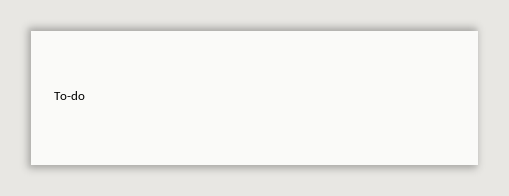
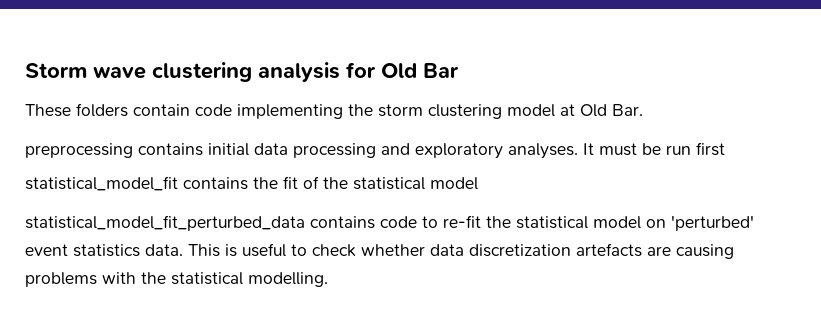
[54,91,85,100] To-do -> [25,62,459,82] [25,103,643,119] [25,142,725,159] [25,176,478,191] [25,215,754,231] [25,243,734,259] [25,272,328,287] Storm wave clustering analysis for Old Bar // These folders contain code implementing the storm clustering model at Old Bar. // preprocessing contains initial data processing and exploratory analyses. It must be run first // statistical_model_fit contains the fit of the statistical model // statistical_model_fit_perturbed_data contains code to re-fit the statistical model on 'perturbed' event statistics data. This is useful to check whether data discretization artefacts are causing problems with the statistical modelling.

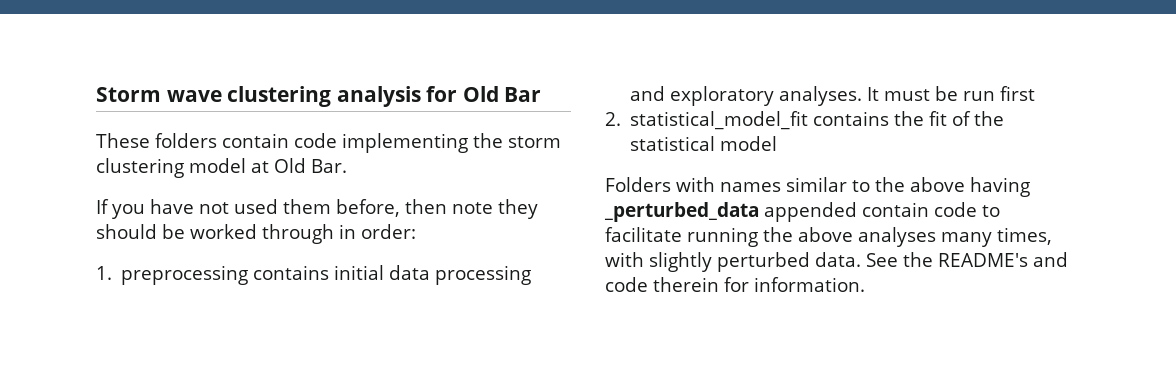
(643, 110) none -> [96,199,538,219] [96,224,416,244] [96,266,112,280] If you have not used them before, then note they should be worked through in order: // 1.
(725, 149) none -> [605,112,621,126] 2.
[25,215,754,231] [25,243,734,259] [25,272,328,287] statistical_model_fit_perturbed_data contains code to re-fit the statistical model on 'perturbed' event statistics data. This is useful to check whether data discretization artefacts are causing problems with the statistical modelling. -> [605,177,1030,197] [604,202,1000,222] [605,227,1052,247] [605,252,1068,272] [605,277,865,292] Folders with names similar to the above having _perturbed_data appended contain code to facilitate running the above analyses many times, with slightly perturbed data. See the README's and code therein for information.

